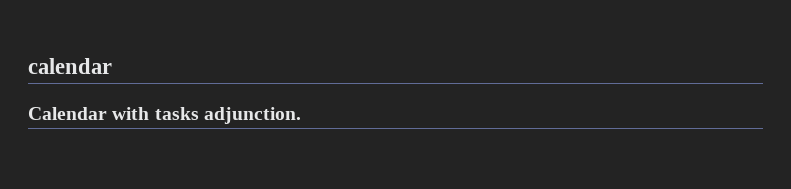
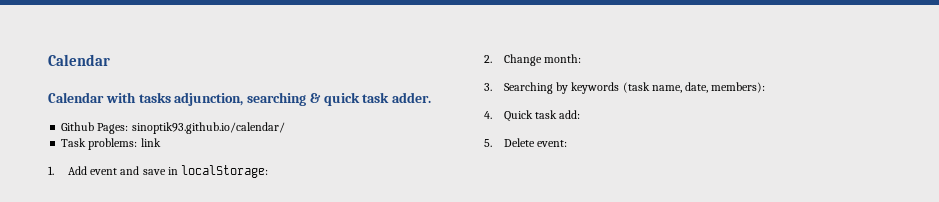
[28,58,112,74] calendar -> [48,54,110,66] Calendar
[203,107,301,124] adjunction. -> [174,92,432,106] [61,122,285,134] [61,138,161,150] [48,165,269,178] [484,54,582,66] [484,82,766,94] [484,110,581,122] [484,138,568,147] adjunction, searching & quick task adder. // Github Pages: sinoptik93.github.io/calendar/ // Task problems: link // 1. Add event and save in localStorage: // 2. Change month: // 3. Searching by keywords (task name, date, members): // 4. Quick task add: // 5. Delete event:

